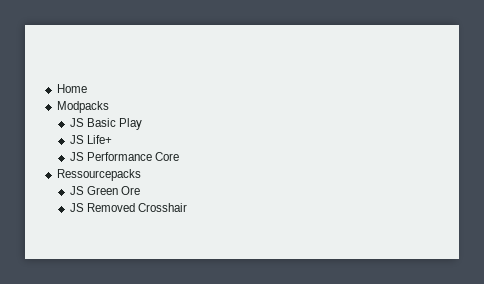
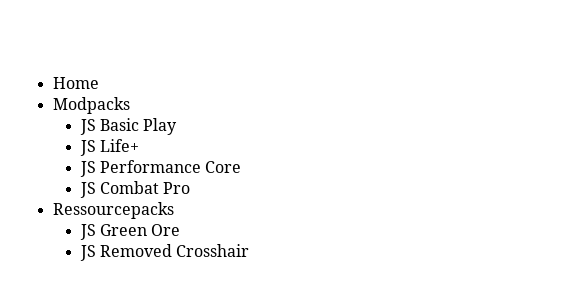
(180, 156) none -> [79,181,191,198] // JS Combat Pro

